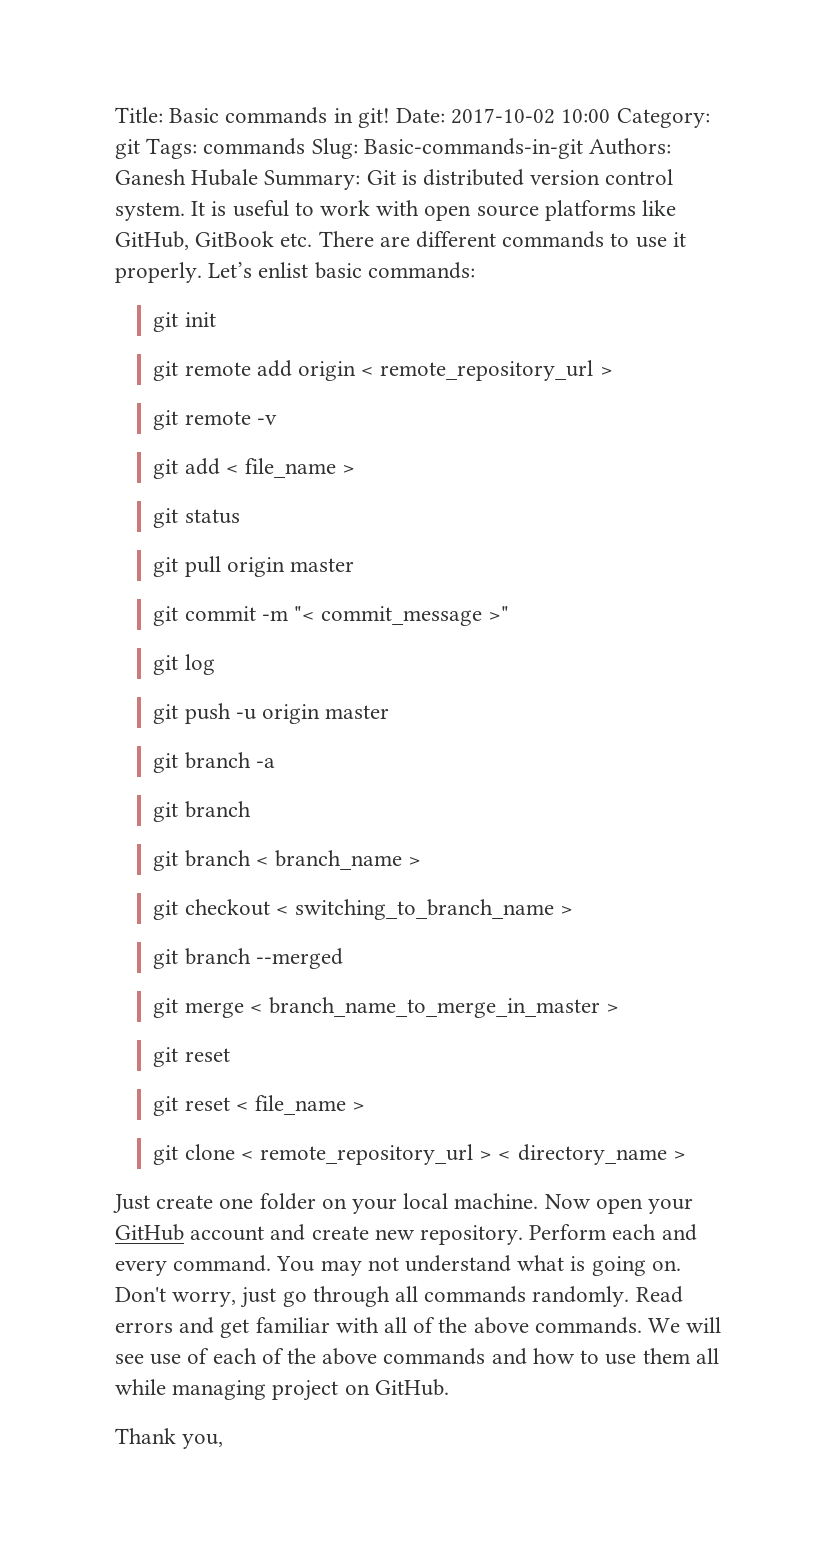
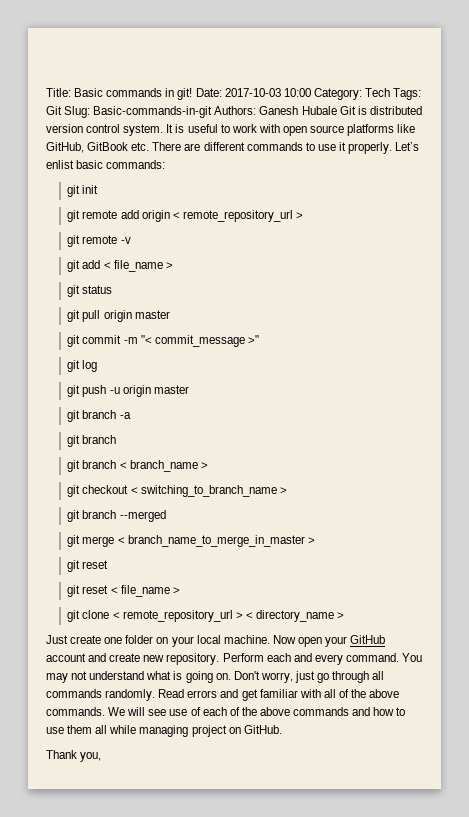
[451,108,556,124] 2017-10-02 -> [224,88,281,97] 2017-10-03
[115,138,306,159] git Tags: commands -> [364,88,422,100] [46,106,62,115] Tech Tags: Git
[264,170,361,190] Summary: -> (337, 110) none

